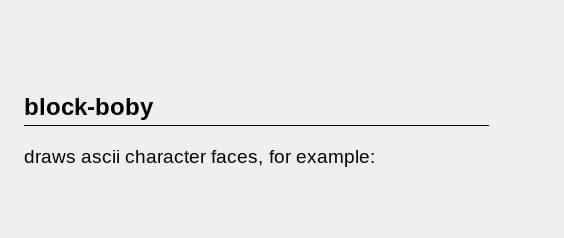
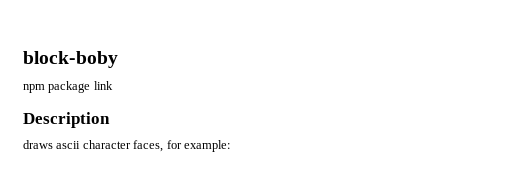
(154, 109) none -> [23,81,113,93] [23,112,110,128] // npm package link // Description

